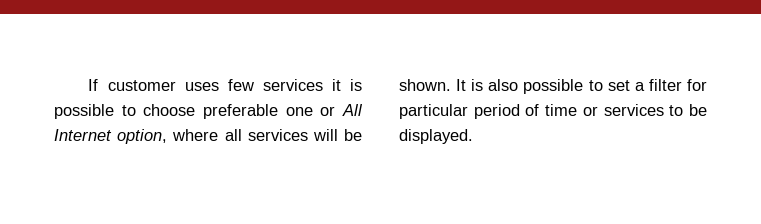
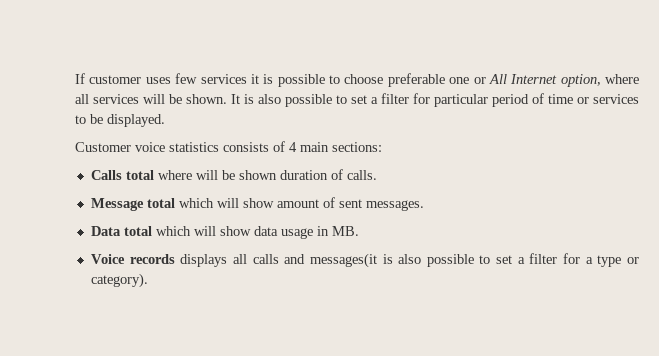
(473, 136) none -> [75,141,382,152] [90,169,377,180] [90,197,424,211] [90,226,359,239] [90,253,639,268] [90,273,148,288] // Customer voice statistics consists of 4 main sections: // Calls total where will be shown duration of calls. // Message total which will show amount of sent messages. // Data total which will show data usage in MB. // Voice records displays all calls and messages(it is also possible to set a filter for a type or category).

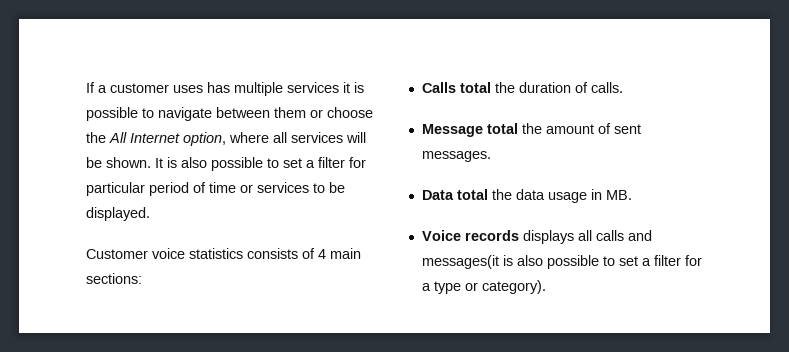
(85, 78) none -> [98,85,107,93] a
[175,73,198,84] few -> [207,82,283,96] has multiple
[344,73,486,87] choose preferable one or -> [158,107,373,121] [86,132,106,143] navigate between them or choose the
[157,170,277,180] where will be shown -> [494,82,515,93] the
[178,198,274,208] which will show -> [521,123,542,134] the
[155,226,251,236] which will show -> [491,189,512,200] the

